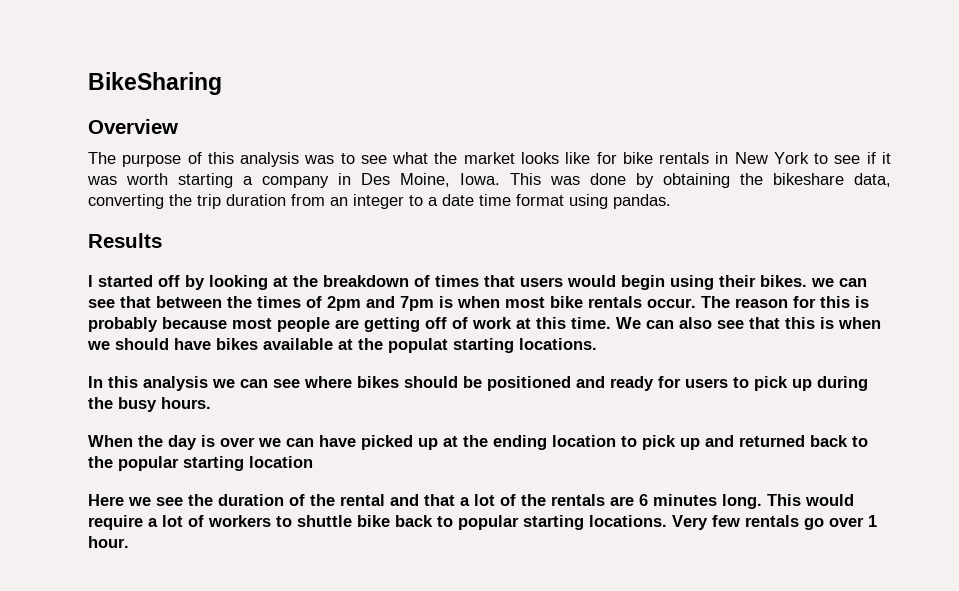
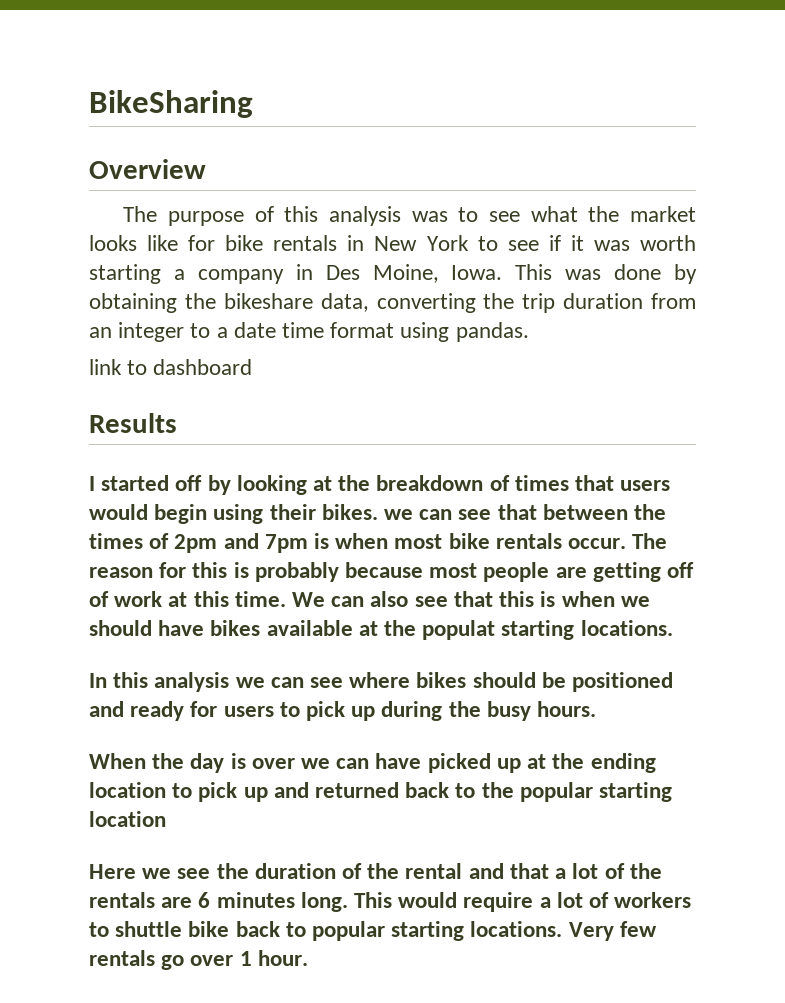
(671, 201) none -> [89,359,253,375] // link to dashboard

